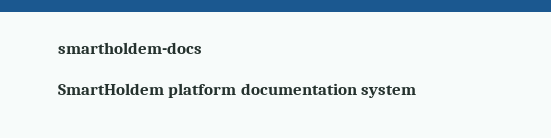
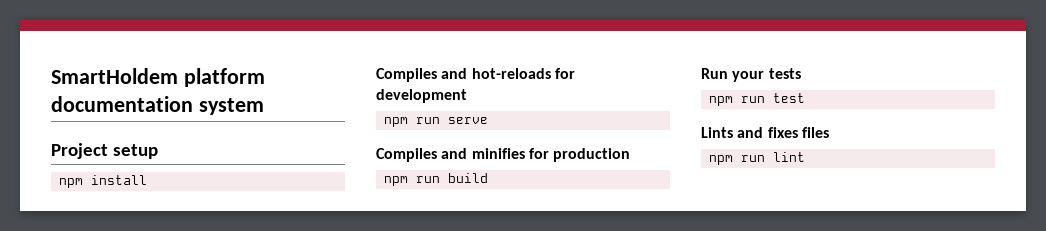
[58,42,202,54] smartholdem-docs // -> (51, 76) none
(417, 91) none -> [51,143,159,159] [59,175,148,188] [376,68,575,82] [376,89,467,103] [384,117,489,127] [376,148,631,162] [384,173,489,186] [701,68,801,82] [709,93,806,106] [701,127,829,138] [709,152,806,165] // Project setup // npm install // Compiles and hot-reloads for development // npm run serve // Compiles and minifies for production // npm run build // Run your tests // npm run test // Lints and fixes files // npm run lint

